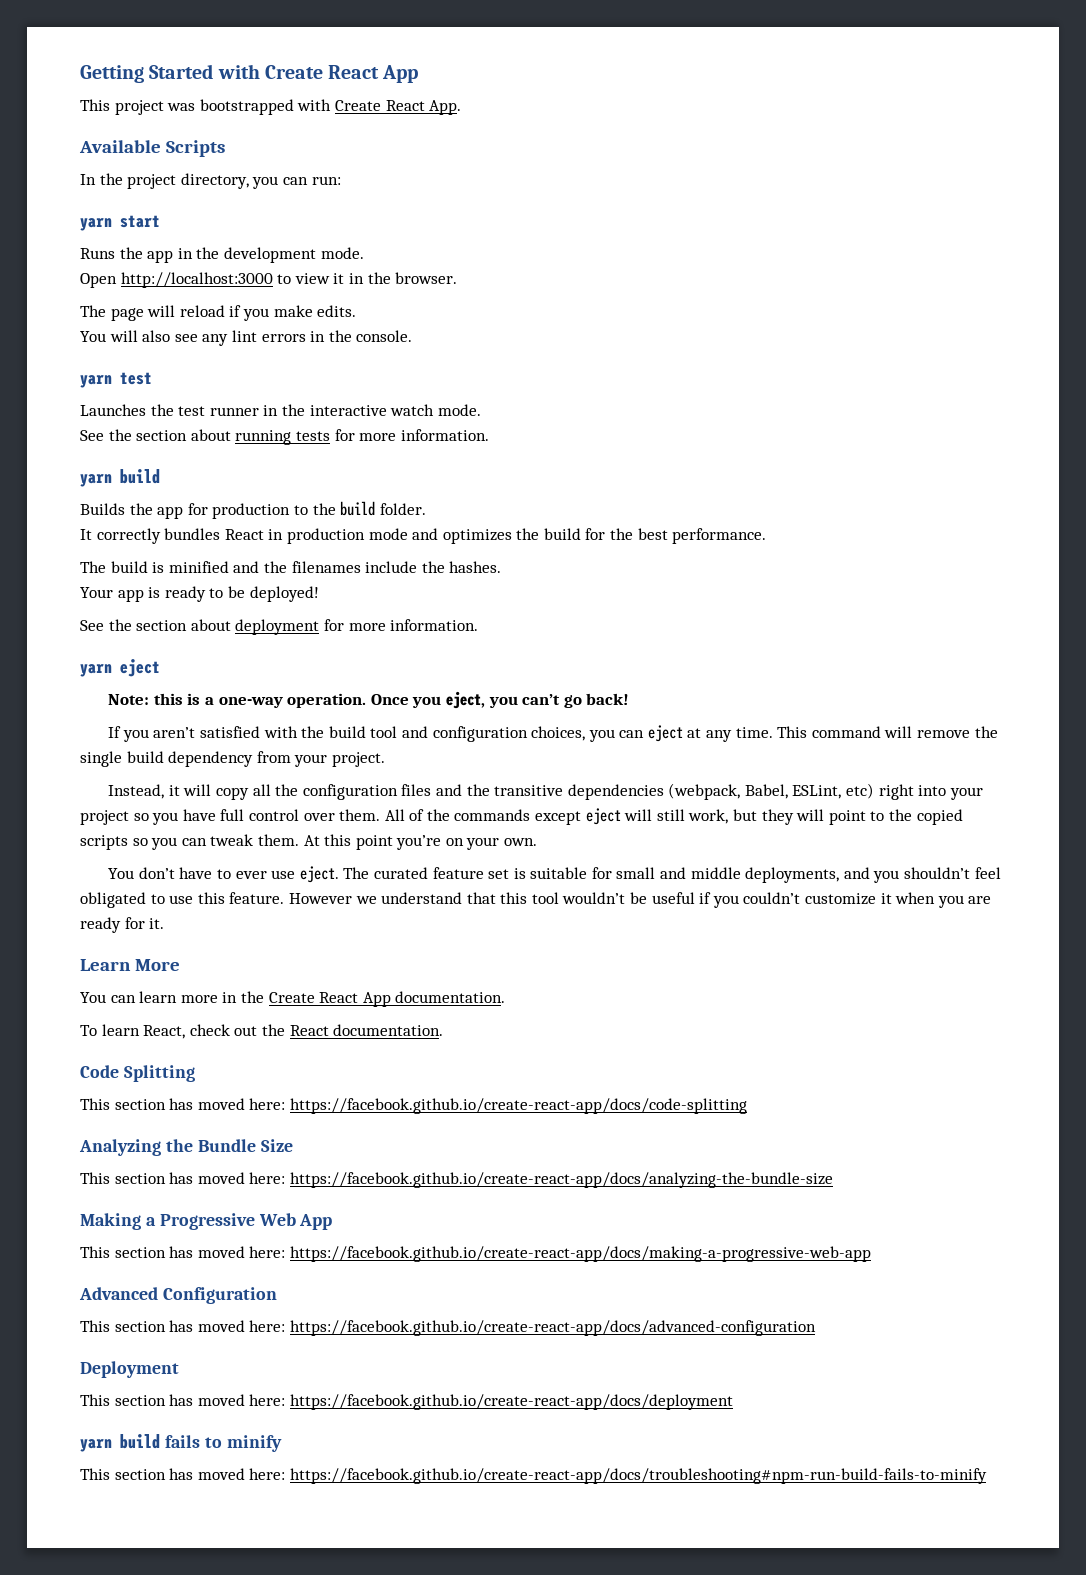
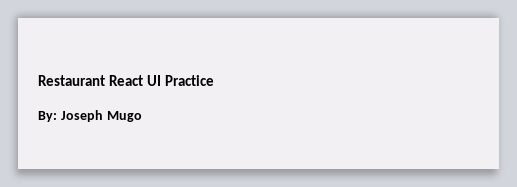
[80,64,419,83] [80,99,462,115] [79,140,225,157] [80,173,341,189] [80,215,160,231] [80,247,364,263] [80,272,458,288] [80,305,357,321] [80,330,413,346] [80,372,152,388] [80,404,481,416] [80,429,489,445] [80,469,160,487] [80,501,426,519] [80,528,767,544] [80,561,502,573] [80,586,319,602] [80,619,479,635] [80,659,160,677] [108,691,630,709] [108,725,998,742] [80,751,385,767] [108,783,983,800] [80,808,963,825] [80,834,538,850] [108,866,1001,883] [80,892,992,908] [80,917,165,933] [80,959,180,971] [80,991,506,1007] [80,1024,444,1039] [80,1065,195,1082] [80,1098,747,1114] [79,1139,293,1156] [80,1172,833,1188] [80,1213,333,1230] [80,1246,871,1262] [79,1287,277,1304] [80,1320,816,1336] [80,1361,179,1378] [80,1394,733,1410] [80,1434,282,1452] [80,1468,987,1484] Getting Started with Create React App // This project was bootstrapped with Create React App. // Available Scripts // In the project directory, you can run: // yarn start // Runs the app in the development mode. // Open http://localhost:3000 to view it in the browser. // The page will reload if you make edits. // You will also see any lint errors in the console. // yarn test // Launches the test runner in the interactive watch mode. // See the section about running tests for more information. // yarn build // Builds the app for production to the build folder. // It correctly bundles React in production mode and optimizes the build for the best performance. // The build is minified and the filenames include the hashes. // Your app is ready to be deployed! // See the section about deployment for more information. // yarn eject // Note: this is a one-way operation. Once you eject, you can’t go back! // If you aren’t satisfied with the build tool and configuration choices, you can eject at any time. This command will remove the single build dependency from your project. // Instead, it will copy all the configuration files and the transitive dependencies (webpack, Babel, ESLint, etc) right into your project so you have full control over them. All of the commands except eject will still work, but they will point to the copied scripts so you can tweak them. At this point you’re on your own. // You don’t have to ever use eject. The curated feature set is suitable for small and middle deployments, and you shouldn’t feel obligated to use this feature. However we understand that this tool wouldn’t be useful if you couldn’t customize it when you are ready for it. // Learn More // You can learn more in the Create React App documentation. // To learn React, check out the React documentation. // Code Splitting // This section has moved here: https://facebook.github.io/create-react-app/docs/code-splitting // Analyzing the Bundle Size // This section has moved here: https://facebook.github.io/create-react-app/docs/analyzing-the-bundle-size // Making a Progressive Web App // This section has moved here: https://facebook.github.io/create-react-app/docs/making-a-progressive-web-app // Advanced Configuration // This section has moved here: https://facebook.github.io/create-react-app/docs/advanced-configuration // Deployment // This section has moved here: https://facebook.github.io/create-react-app/docs/deployment // yarn build fails to minify // This section has moved here: https://facebook.github.io/create-react-app/docs/troubleshooting#npm-run-build-fails-to-minify -> [38,75,214,86] [38,110,142,122] Restaurant React UI Practice // By: Joseph Mugo

